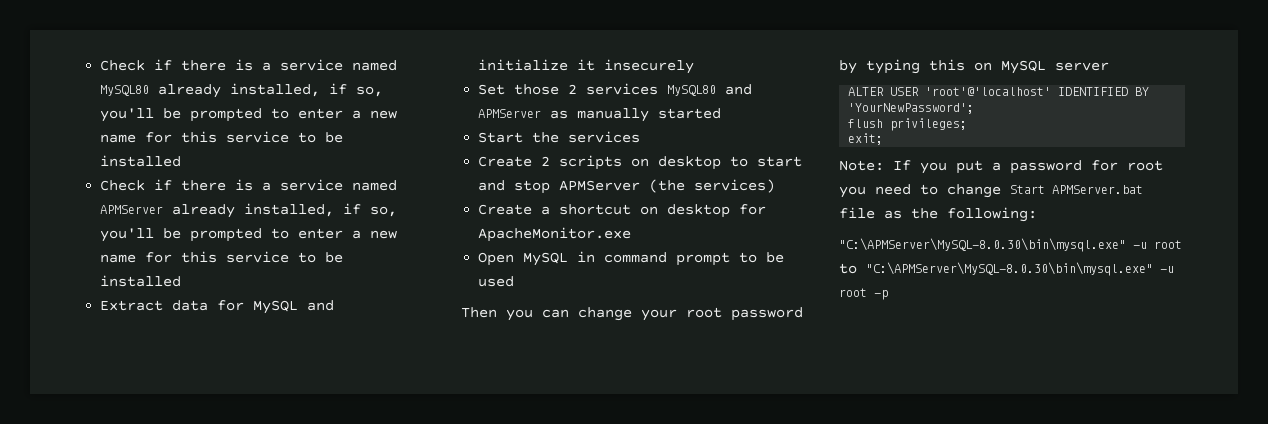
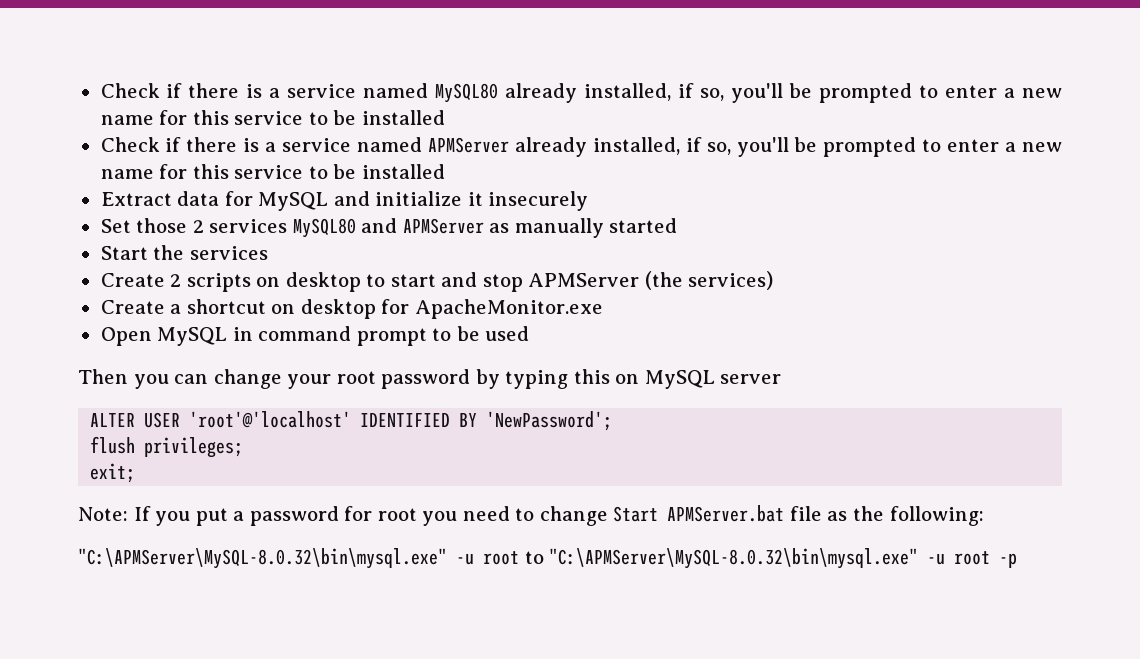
[848,103,975,114] 'YourNewPassword'; -> [486,411,613,431] 'NewPassword';
[839,238,1126,252] "C:\APMServer\MySQL-8.0.30\bin\mysql.exe" -> [78,548,447,569] "C:\APMServer\MySQL-8.0.32\bin\mysql.exe"
[866,262,1153,276] "C:\APMServer\MySQL-8.0.30\bin\mysql.exe" -> [549,548,919,569] "C:\APMServer\MySQL-8.0.32\bin\mysql.exe"

